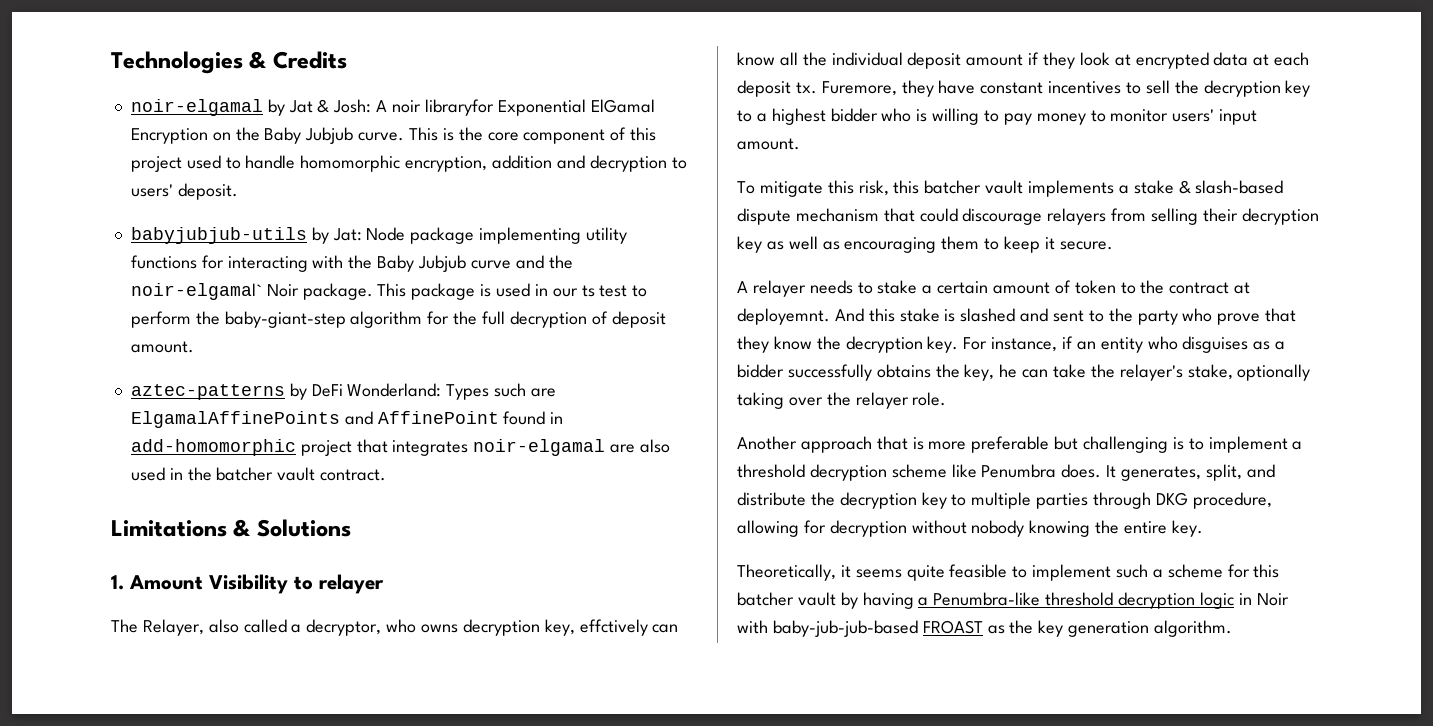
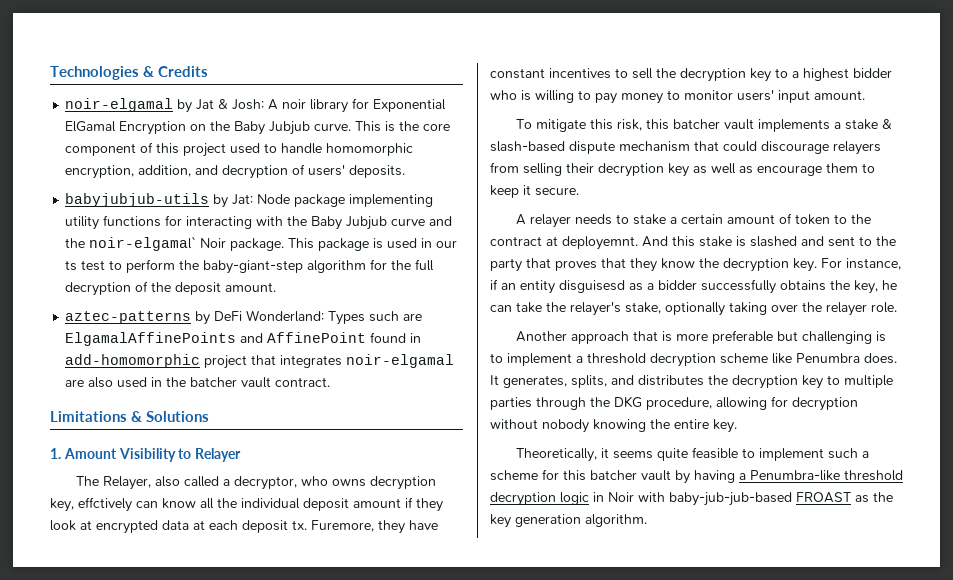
[424,99,494,116] libraryfor -> [310,98,370,113] library for
[491,155,552,169] addition -> [138,165,192,177] addition,
[671,157,687,169] [130,183,238,200] to users' deposit. -> [292,164,406,178] of users' deposits.
(608, 318) none -> [151,282,172,292] the
[319,574,384,594] relayer -> [195,448,242,462] Relayer
[844,237,937,253] encouraging -> [757,165,822,176] encourage
[1182,308,1261,325] who prove -> [526,258,597,271] that proves
[1147,336,1249,353] who disguises -> [559,280,625,293] disguisesd
[1205,464,1275,481] [737,492,806,506] split, and distribute -> [571,375,704,388] splits, and distributes
(1152, 500) none -> [590,397,610,407] the

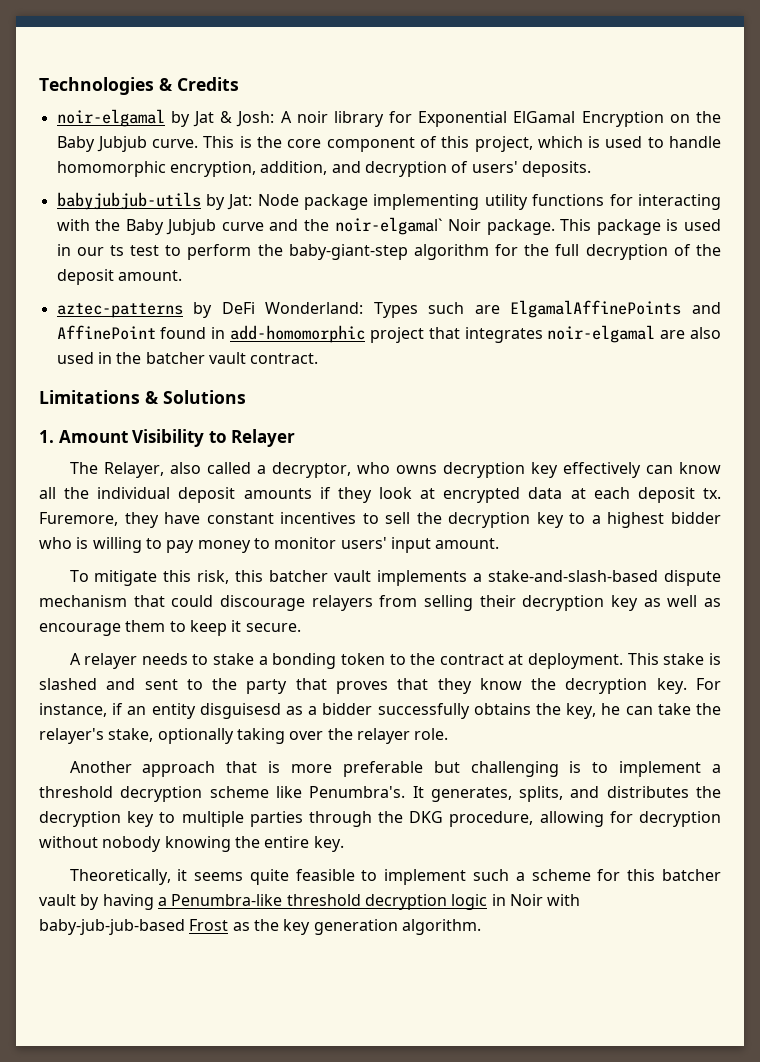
[183,143,227,157] project -> [474,136,601,152] project, which is
[50,497,132,512] key, effctively -> [530,462,641,478] key effectively
[353,498,401,508] amount -> [243,488,312,499] amounts
[845,119,893,130] [490,141,565,152] stake & slash-based -> [488,570,659,582] stake-and-slash-based
[681,213,793,224] certain amount of -> [272,653,337,669] bonding
[562,236,695,250] deployemnt. And this -> [528,653,659,669] deployment. This
[796,353,897,364] Penumbra does. -> [309,786,406,798] Penumbra's.
[796,492,851,503] FROAST -> [189,919,229,931] Frost

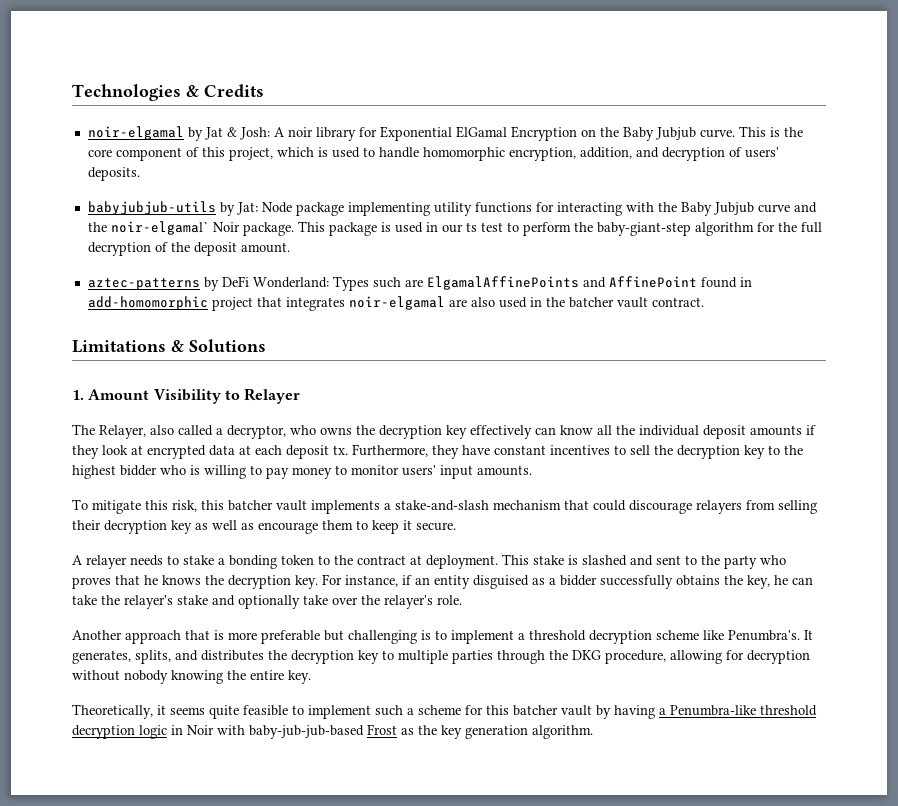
(437, 469) none -> [356,425,375,435] the
[39,512,118,526] Furemore, -> [352,444,428,457] Furthermore,
[591,515,601,524] a -> [784,445,803,455] the
[435,538,500,549] amount. -> [477,465,532,476] amounts.
[488,570,721,586] stake-and-slash-based dispute -> [395,500,489,511] stake-and-slash
[295,678,327,690] that -> [760,555,786,565] who
[437,678,522,694] they know -> [144,575,201,585] he knows
[199,703,281,719] disguisesd -> [473,575,529,589] disguised
[108,728,285,744] stake, optionally taking -> [177,595,328,609] stake and optionally take
[356,728,410,744] relayer -> [384,595,433,609] relayer's

